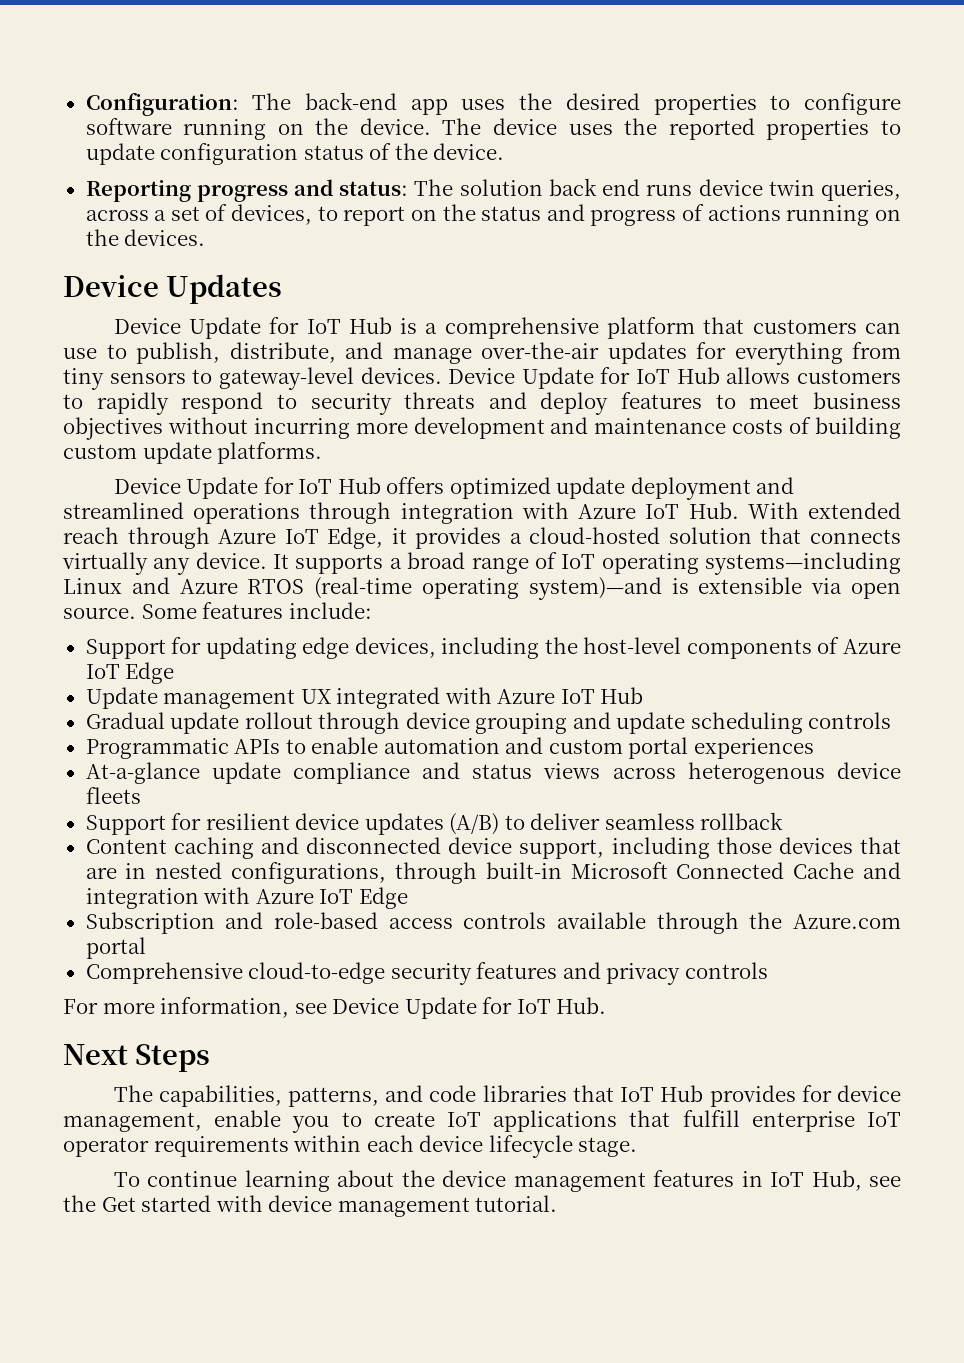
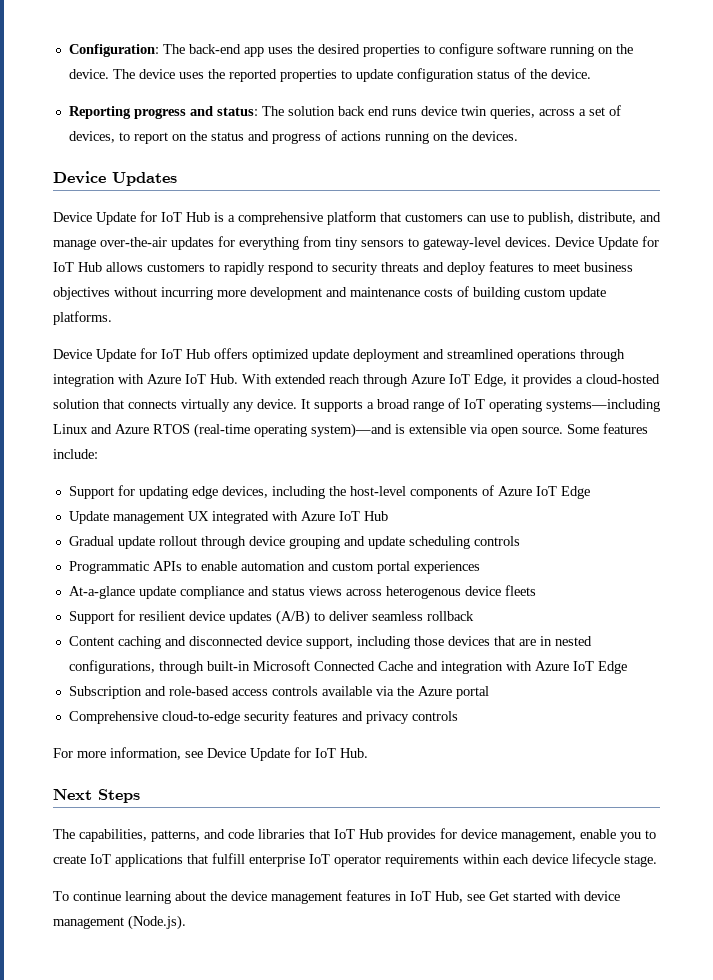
[656,912,902,934] through the Azure.com -> [375,686,452,696] via the Azure
[63,1195,96,1212] the -> (485, 897) none
[475,1195,558,1212] tutorial. -> [128,915,186,930] (Node.js).

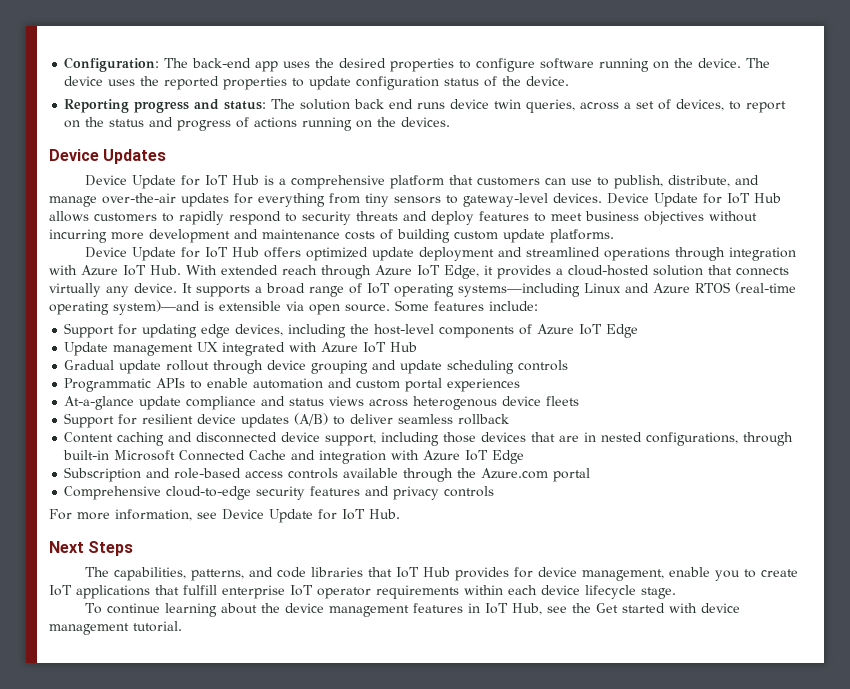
[375,686,452,696] via the Azure -> [403,468,549,482] through the Azure.com
(485, 897) none -> [571,603,591,613] the
[128,915,186,930] (Node.js). -> [133,621,182,632] tutorial.

